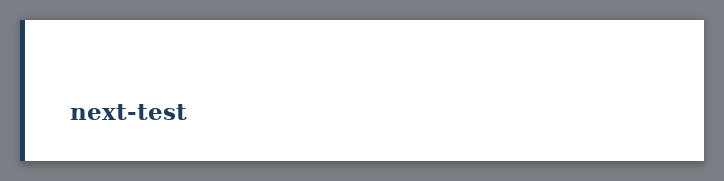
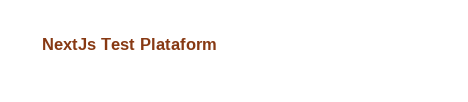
[70,104,187,120] next-test -> [42,38,217,50] NextJs Test Plataform

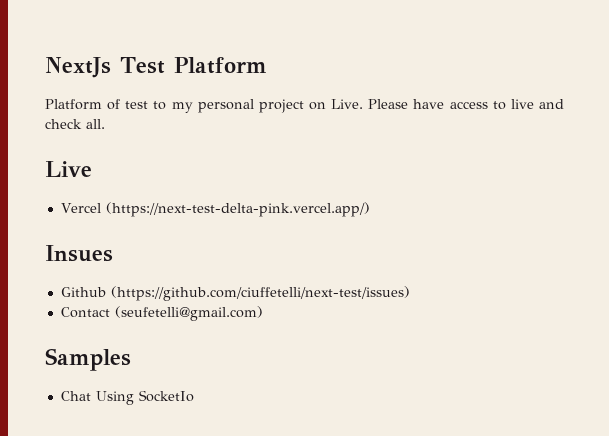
[140,38,217,50] Plataform -> [173,57,267,74] [45,99,565,113] [45,119,105,129] [45,161,92,177] [60,202,370,217] [45,245,113,262] [60,286,410,301] [60,306,263,321] [45,348,131,371] [60,390,194,405] Platform // Platform of test to my personal project on Live. Please have access to live and check all. // Live // Vercel (https://next-test-delta-pink.vercel.app/) // Insues // Github (https://github.com/ciuffetelli/next-test/issues) // Contact (seufetelli@gmail.com) // Samples // Chat Using SocketIo

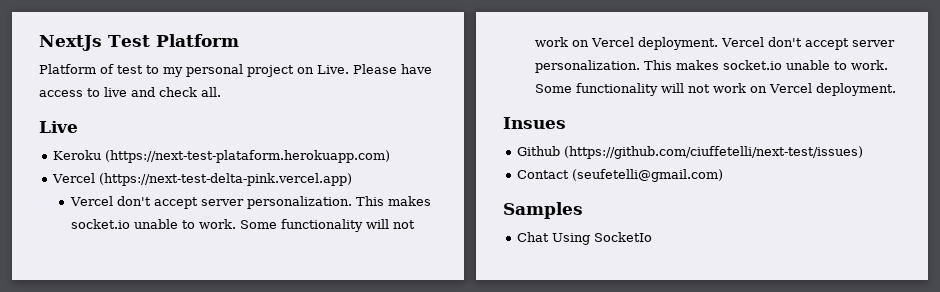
[60,202,370,217] // Vercel (https://next-test-delta-pink.vercel.app/) -> [53,150,391,163] [52,173,353,186] [69,196,431,209] [70,219,415,232] [534,37,895,50] [534,60,888,73] [534,83,896,96] // Keroku (https://next-test-plataform.herokuapp.com) // Vercel (https://next-test-delta-pink.vercel.app) // Vercel don't accept server personalization. This makes socket.io unable to work. Some functionality will not work on Vercel deployment. Vercel don't accept server personalization. This makes socket.io unable to work. Some functionality will not work on Vercel deployment.

